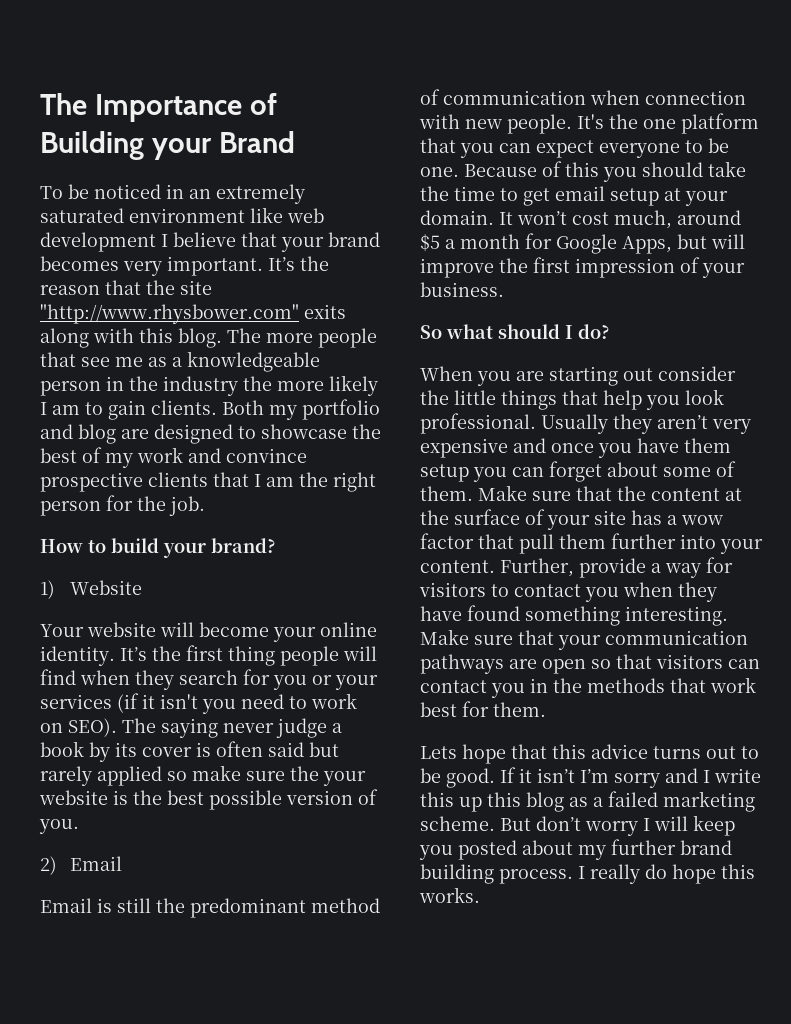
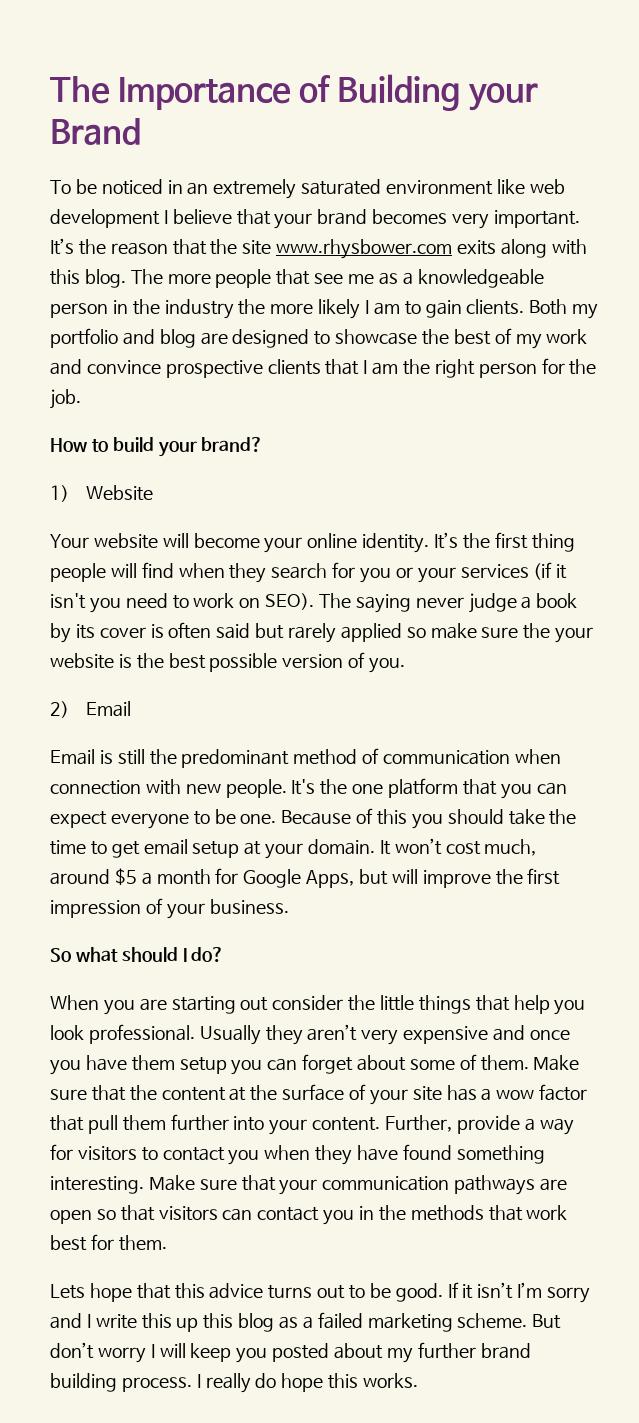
[40,304,299,324] "http://www.rhysbower.com" -> [276,239,453,259] www.rhysbower.com

